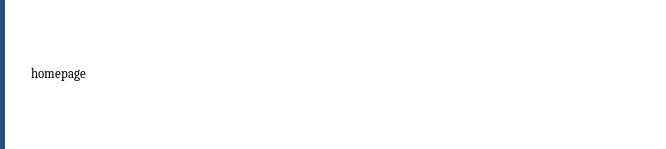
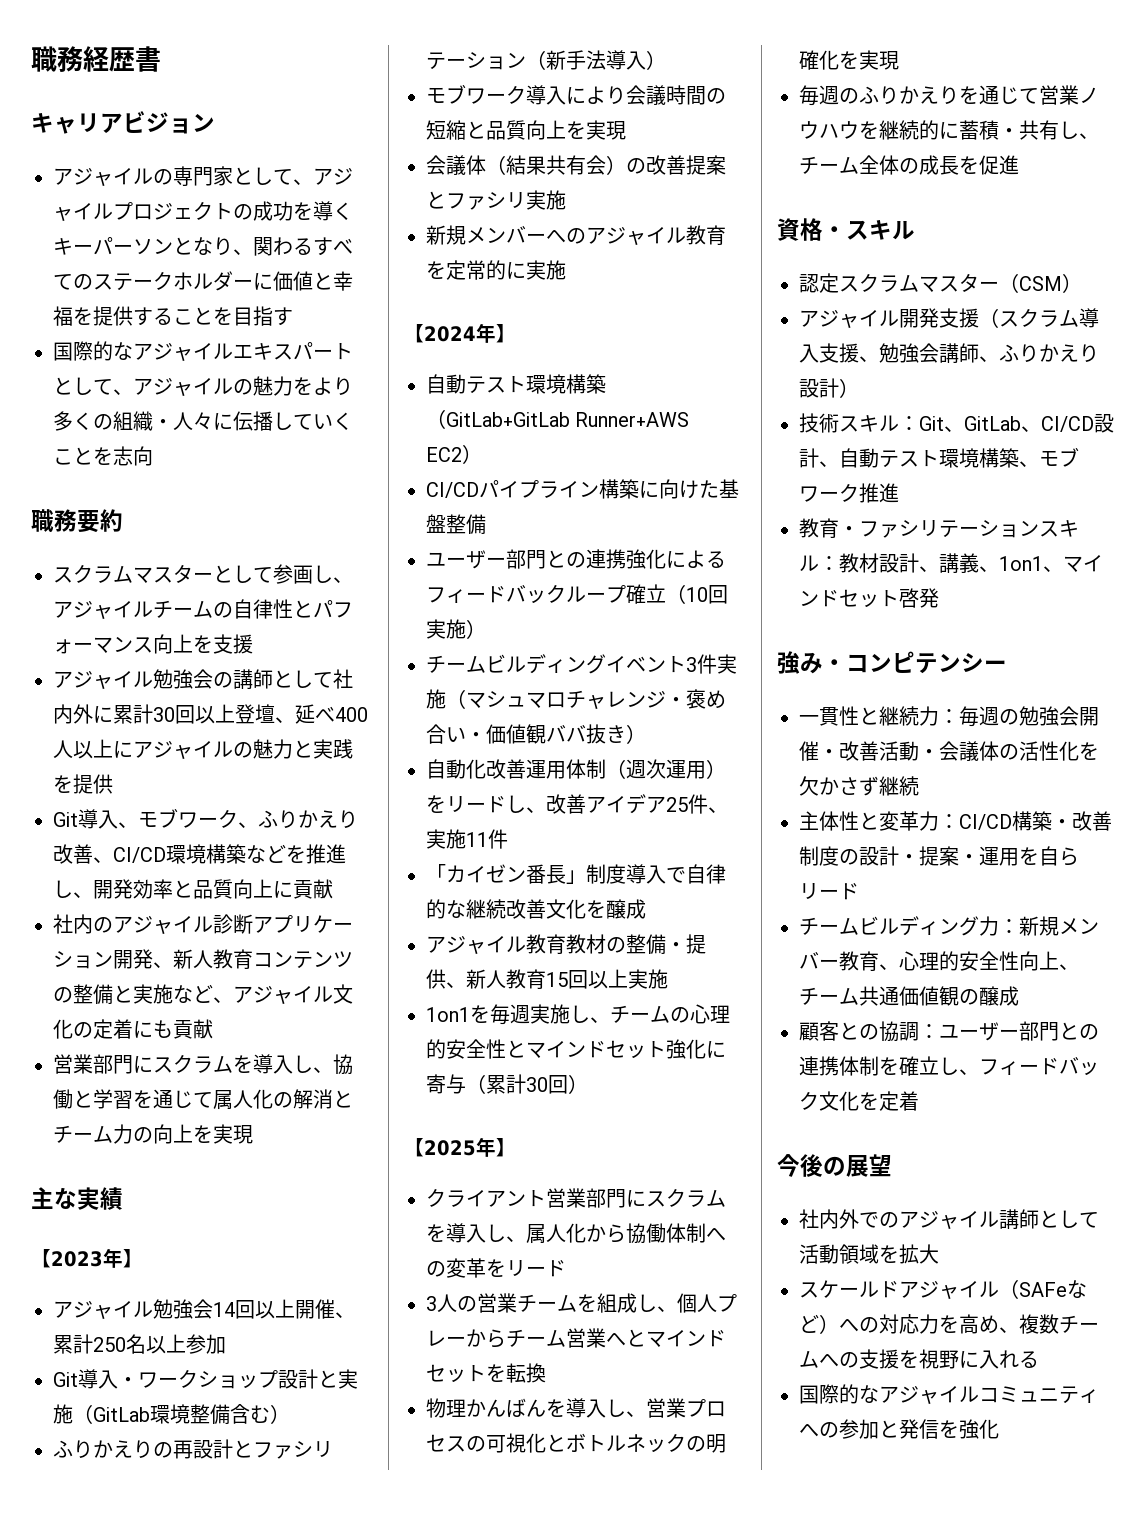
[31,67,86,81] homepage -> [31,46,161,72] [31,111,215,134] [53,166,353,186] [53,201,353,221] [53,237,353,256] [53,271,353,291] [53,306,293,326] [53,341,353,361] [53,376,353,396] [53,411,353,431] [53,446,153,466] [31,509,123,533] [53,564,353,584] [53,599,353,619] [53,634,253,654] [53,669,353,689] [53,704,368,724] [53,739,353,759] [53,774,113,794] [53,808,358,829] [53,844,346,864] [53,879,333,899] [53,914,353,934] [53,949,353,969] [53,984,353,1005] [53,1019,213,1039] [53,1054,353,1075] [53,1089,353,1110] [53,1124,253,1144] [31,1187,123,1210] [31,1248,143,1268] [53,1299,355,1319] [53,1334,226,1354] [53,1369,358,1389] [53,1404,290,1425] [53,1439,333,1459] [426,50,666,70] [426,84,726,105] [426,120,626,140] [426,155,726,175] [426,190,566,210] [426,225,726,245] [426,260,566,280] [404,323,516,343] [426,374,606,394] [426,409,690,429] [426,444,482,464] [426,479,739,499] [426,514,486,535] [426,549,726,569] [426,584,728,604] [426,619,486,639] [426,654,737,674] [426,689,726,709] [426,724,646,744] [426,759,726,779] [426,794,728,814] [426,829,508,849] [426,864,726,884] [426,899,646,919] [426,934,706,955] [426,969,668,989] [426,1004,730,1025] [426,1039,726,1059] [426,1074,588,1094] [404,1137,516,1157] [426,1188,726,1208] [426,1223,726,1244] [426,1258,566,1278] [426,1293,737,1313] [426,1328,726,1348] [426,1363,546,1383] [426,1398,726,1418] [426,1433,726,1453] [799,50,899,70] [799,85,1099,106] [799,120,1099,140] [799,155,1019,175] [777,218,915,241] [799,273,1082,293] [799,308,1099,328] [799,343,1099,363] [799,378,859,398] [799,413,1114,433] [799,447,1079,468] [799,483,899,503] [799,518,1079,538] [799,553,1103,573] [799,588,939,608] [777,651,1007,674] [799,706,1099,727] [799,741,1099,761] [799,776,919,796] [799,811,1112,831] [799,846,1079,866] [799,883,859,900] [799,916,1099,936] [799,951,1079,971] [799,986,1019,1006] [799,1021,1099,1042] [799,1056,1099,1076] [799,1091,919,1111] [777,1154,892,1177] [799,1209,1099,1229] [799,1244,939,1264] [799,1279,1087,1299] [799,1314,1099,1334] [799,1349,1039,1369] [799,1384,1099,1404] [799,1419,999,1439] 職務経歴書 // キャリアビジョン // アジャイルの専門家として、アジャイルプロジェクトの成功を導くキーパーソンとなり、関わるすべてのステークホルダーに価値と幸福を提供することを目指す // 国際的なアジャイルエキスパートとして、アジャイルの魅力をより多くの組織・人々に伝播していくことを志向 // 職務要約 // スクラムマスターとして参画し、アジャイルチームの自律性とパフォーマンス向上を支援 // アジャイル勉強会の講師として社内外に累計30回以上登壇、延べ400人以上にアジャイルの魅力と実践を提供 // Git導入、モブワーク、ふりかえり改善、CI/CD環境構築などを推進し、開発効率と品質向上に貢献 // 社内のアジャイル診断アプリケーション開発、新人教育コンテンツの整備と実施など、アジャイル文化の定着にも貢献 // 営業部門にスクラムを導入し、協働と学習を通じて属人化の解消とチーム力の向上を実現 // 主な実績 // 【2023年】 // アジャイル勉強会14回以上開催、累計250名以上参加 // Git導入・ワークショップ設計と実施（GitLab環境整備含む） // ふりかえりの再設計とファシリテーション（新手法導入） // モブワーク導入により会議時間の短縮と品質向上を実現 // 会議体（結果共有会）の改善提案とファシリ実施 // 新規メンバーへのアジャイル教育を定常的に実施 // 【2024年】 // 自動テスト環境構築（GitLab+GitLab Runner+AWS EC2） // CI/CDパイプライン構築に向けた基盤整備 // ユーザー部門との連携強化によるフィードバックループ確立（10回実施） // チームビルディングイベント3件実施（マシュマロチャレンジ・褒め合い・価値観ババ抜き） // 自動化改善運用体制（週次運用）をリードし、改善アイデア25件、実施11件 // 「カイゼン番長」制度導入で自律的な継続改善文化を醸成 // アジャイル教育教材の整備・提供、新人教育15回以上実施 // 1on1を毎週実施し、チームの心理的安全性とマインドセット強化に寄与（累計30回） // 【2025年】 // クライアント営業部門にスクラムを導入し、属人化から協働体制への変革をリード // 3人の営業チームを組成し、個人プレーからチーム営業へとマインドセットを転換 // 物理かんばんを導入し、営業プロセスの可視化とボトルネックの明確化を実現 // 毎週のふりかえりを通じて営業ノウハウを継続的に蓄積・共有し、チーム全体の成長を促進 // 資格・スキル // 認定スクラムマスター（CSM） // アジャイル開発支援（スクラム導入支援、勉強会講師、ふりかえり設計） // 技術スキル：Git、GitLab、CI/CD設計、自動テスト環境構築、モブワーク推進 // 教育・ファシリテーションスキル：教材設計、講義、1on1、マインドセット啓発 // 強み・コンピテンシー // 一貫性と継続力：毎週の勉強会開催・改善活動・会議体の活性化を欠かさず継続 // 主体性と変革力：CI/CD構築・改善制度の設計・提案・運用を自らリード // チームビルディング力：新規メンバー教育、心理的安全性向上、チーム共通価値観の醸成 // 顧客との協調：ユーザー部門との連携体制を確立し、フィードバック文化を定着 // 今後の展望 // 社内外でのアジャイル講師として活動領域を拡大 // スケールドアジャイル（SAFeなど）への対応力を高め、複数チームへの支援を視野に入れる // 国際的なアジャイルコミュニティへの参加と発信を強化

